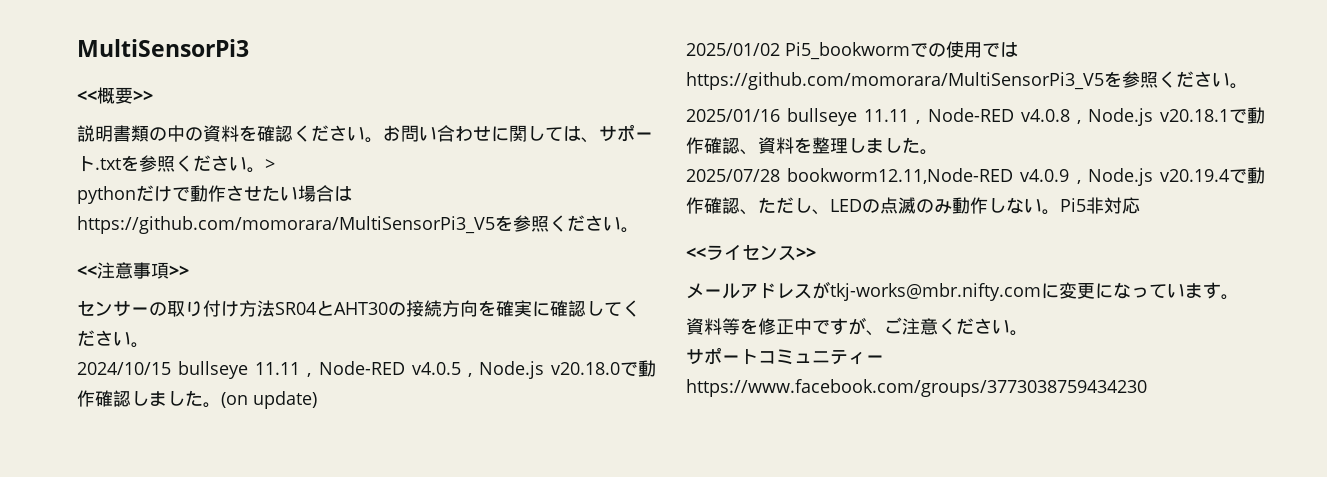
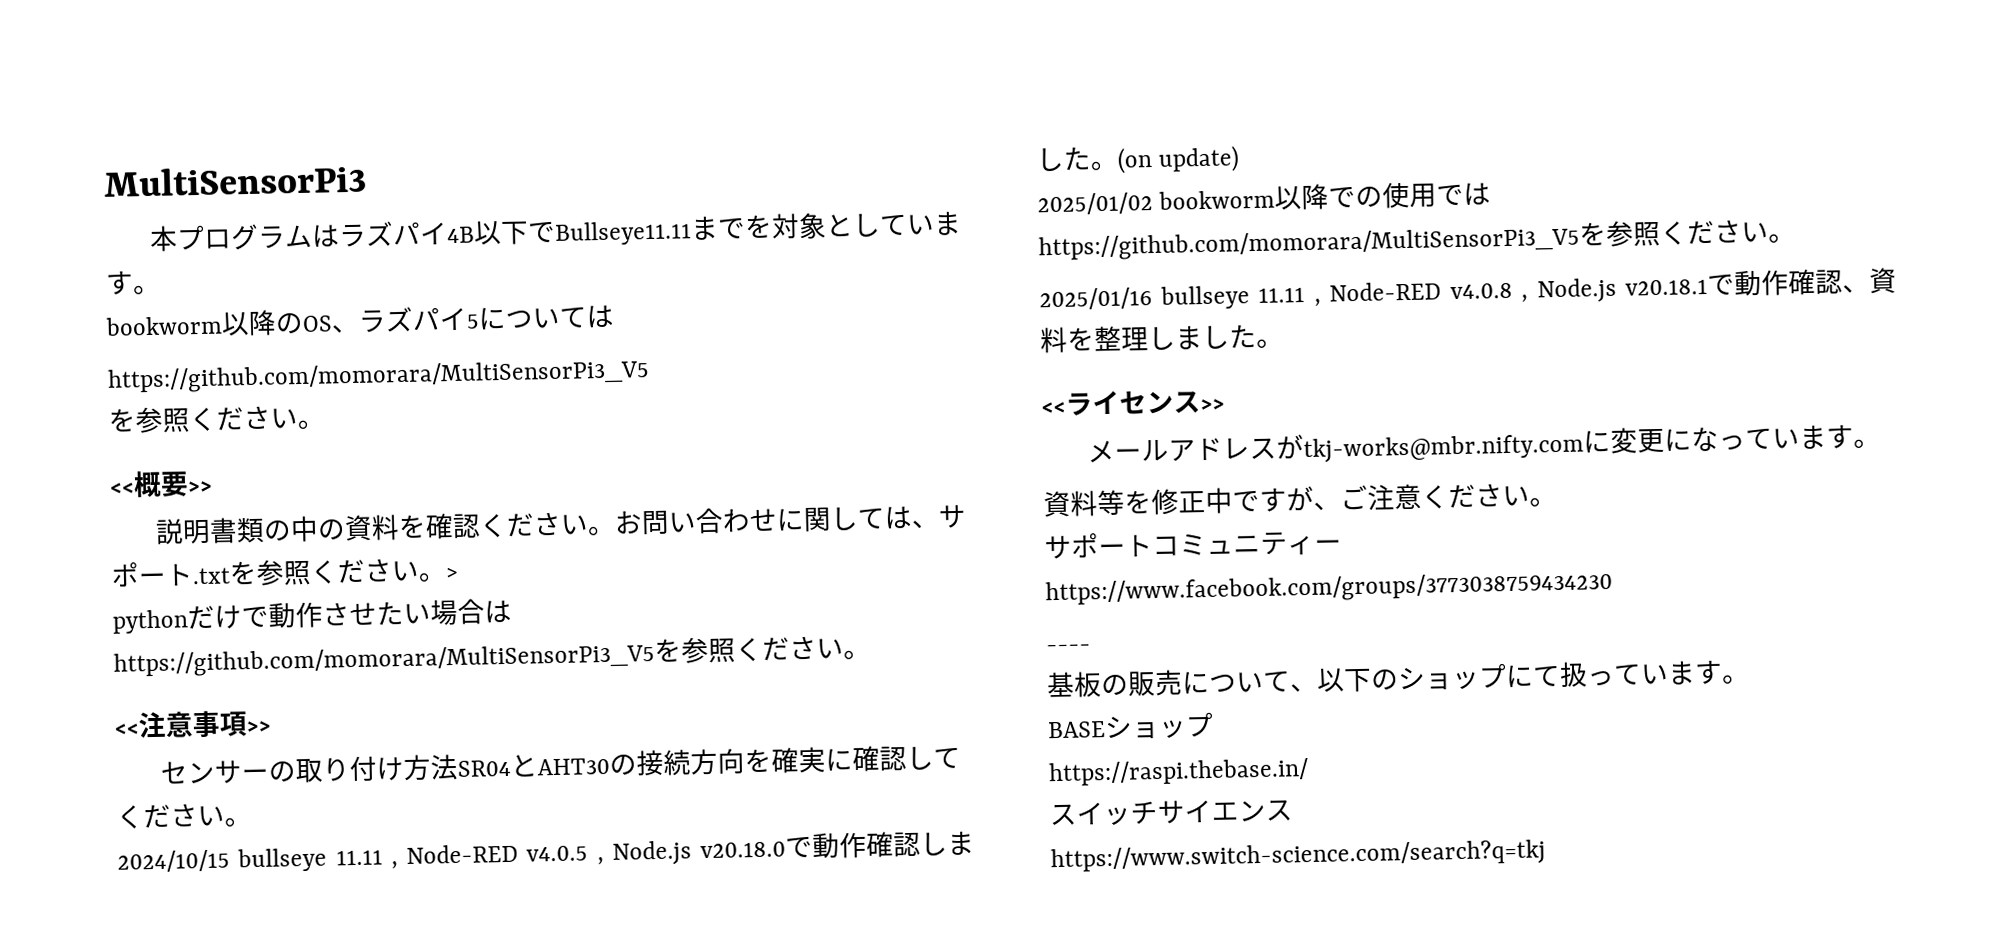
(249, 48) none -> [149,210,963,252] [105,270,161,295] [105,304,615,337] [107,359,650,394] [108,405,325,434] // 本プログラムはラズパイ4B以下でBullseye11.11までを対象としています。 // bookworm以降のOS、ラズパイ5については // https://github.com/momorara/MultiSensorPi3_V5 // を参照ください。
[785,42,910,60] Pi5_bookworm -> [1158,183,1330,211] bookworm以降
[686,167,1265,186] [686,197,1140,215] // 2025/07/28 bookworm12.11,Node-RED v4.0.9 , Node.js v20.19.4で動作確認、ただし、LEDの点滅のみ動作しない。Pi5非対応 -> (1284, 343) none
(1147, 388) none -> [1046,644,1091,653] [1046,659,1750,698] [1047,711,1214,739] [1048,758,1309,787] [1049,799,1293,826] [1050,839,1546,874] // ---- // 基板の販売について、以下のショップにて扱っています。 // BASEショップ // https://raspi.thebase.in/ // スイッチサイエンス // https://www.switch-science.com/search?q=tkj

